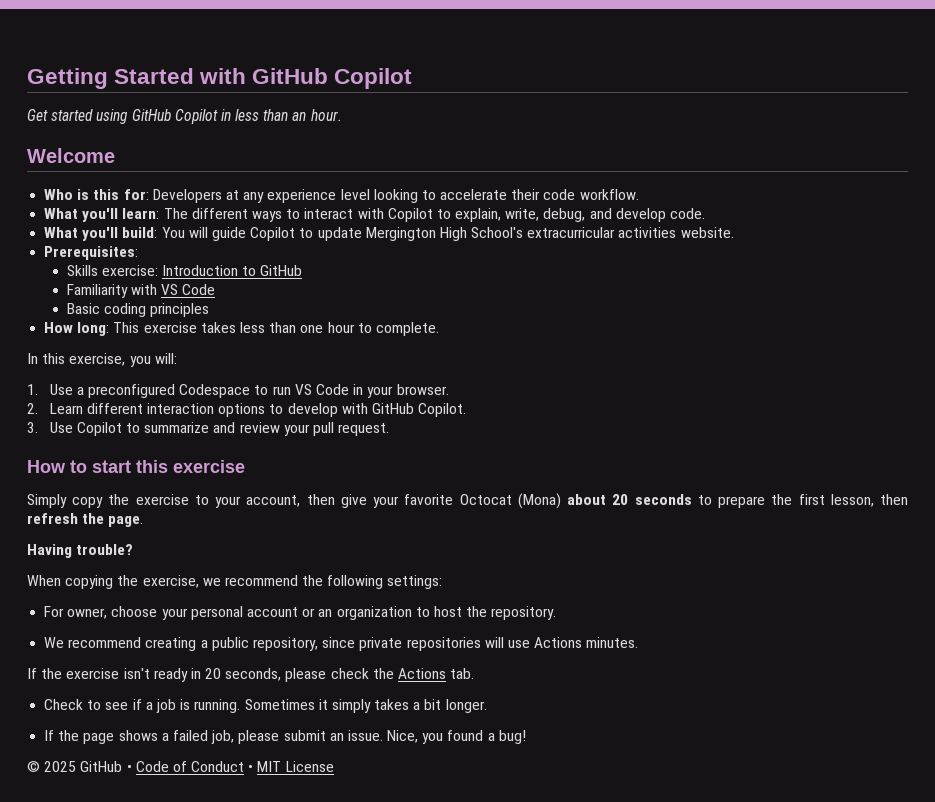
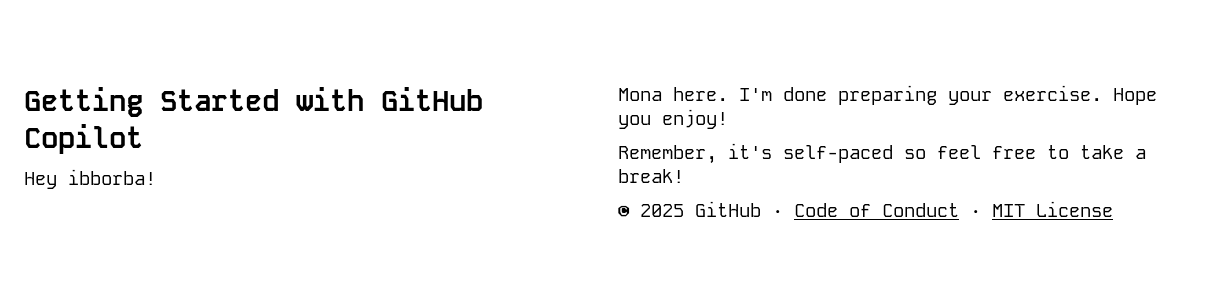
[27,109,342,124] [27,148,115,163] [44,189,639,203] [44,208,706,222] [44,227,734,241] [44,246,139,260] [66,265,303,276] [66,284,216,298] [66,303,210,317] [44,322,439,336] [27,353,177,367] [27,384,449,398] [27,403,467,417] [27,422,390,436] [27,460,245,473] [27,493,908,509] [27,513,144,527] [27,544,134,558] [27,575,443,589] [44,606,557,620] [44,637,639,651] [27,668,475,682] [44,699,487,713] [44,730,526,744] Get started using GitHub Copilot in less than an hour. // Welcome // Who is this for: Developers at any experience level looking to accelerate their code workflow. // What you'll learn: The different ways to interact with Copilot to explain, write, debug, and develop code. // What you'll build: You will guide Copilot to update Mergington High School's extracurricular activities website. // Prerequisites: // Skills exercise: Introduction to GitHub // Familiarity with VS Code // Basic coding principles // How long: This exercise takes less than one hour to complete. // In this exercise, you will: // 1. Use a preconfigured Codespace to run VS Code in your browser. // 2. Learn different interaction options to develop with GitHub Copilot. // 3. Use Copilot to summarize and review your pull request. // How to start this exercise // Simply copy the exercise to your account, then give your favorite Octocat (Mona) about 20 seconds to prepare the first lesson, then refresh the page. // Having trouble? // When copying the exercise, we recommend the following settings: // For owner, choose your personal account or an organization to host the repository. // We recommend creating a public repository, since private repositories will use Actions minutes. // If the exercise isn't ready in 20 seconds, please check the Actions tab. // Check to see if a job is running. Sometimes it simply takes a bit longer. // If the page shows a failed job, please submit an issue. Nice, you found a bug! -> [24,169,156,189] [618,85,1157,105] [618,109,728,129] [618,143,1146,164] [618,169,684,183] Hey ibborba! // Mona here. I'm done preparing your exercise. Hope you enjoy! // Remember, it's self-paced so feel free to take a break!

